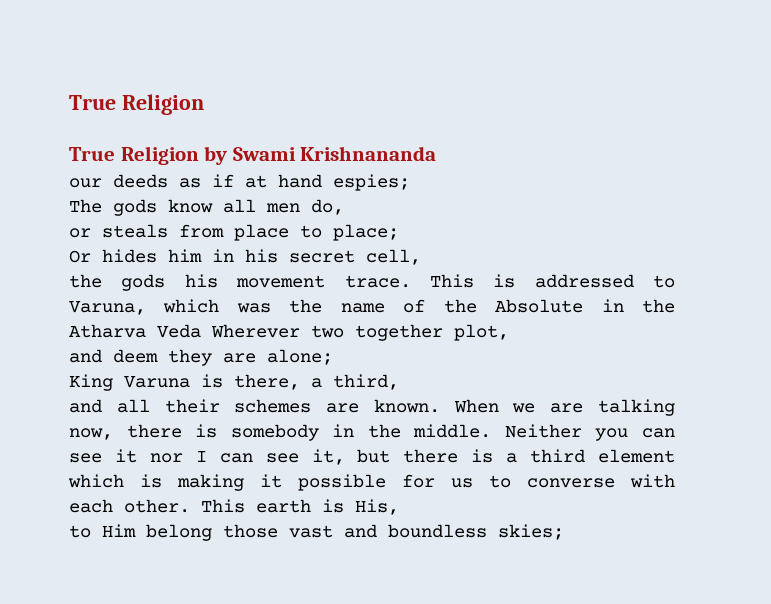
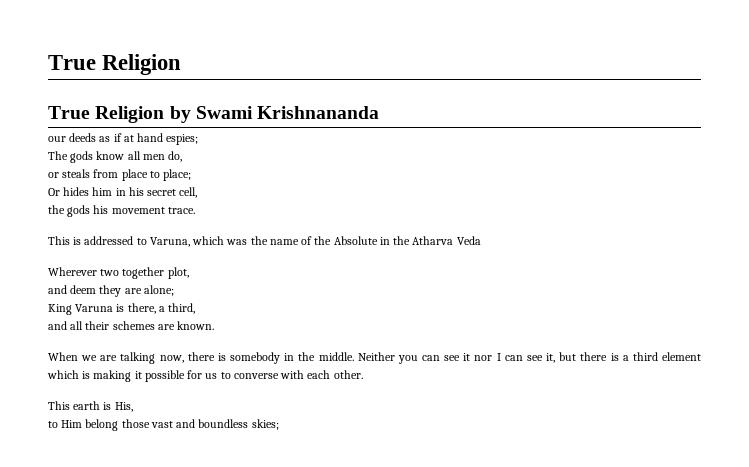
(411, 281) none -> (195, 210) //
(201, 331) none -> (481, 240) //
(440, 406) none -> (215, 325) //
(190, 506) none -> (363, 374) //

